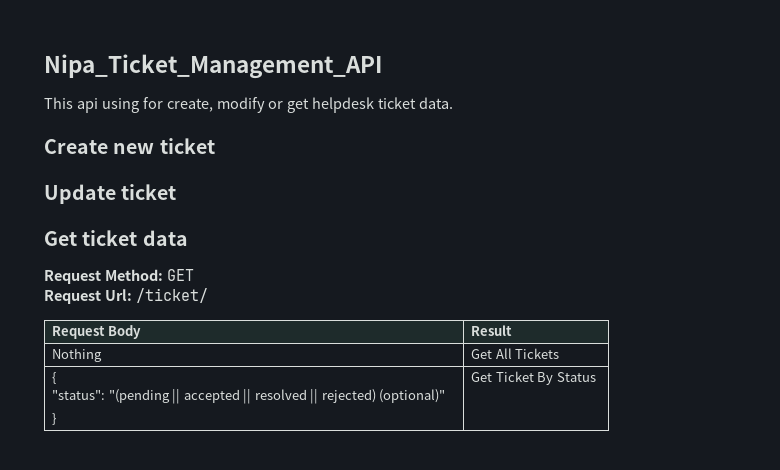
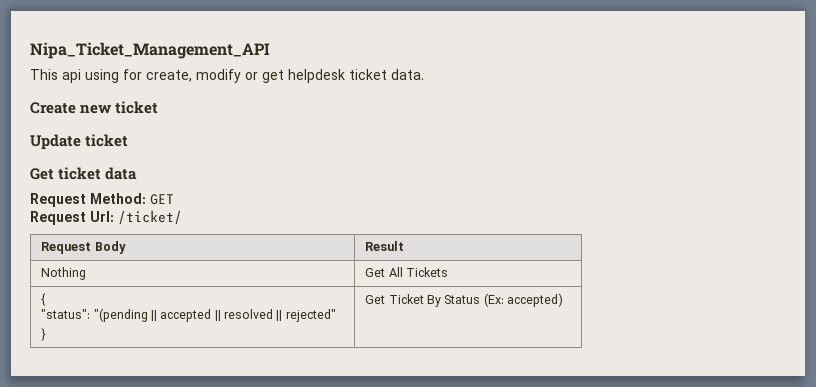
[321,389,446,403] rejected) (optional)" -> [285,309,336,322] rejected"
(596, 377) none -> [483,293,564,307] (Ex: accepted)

